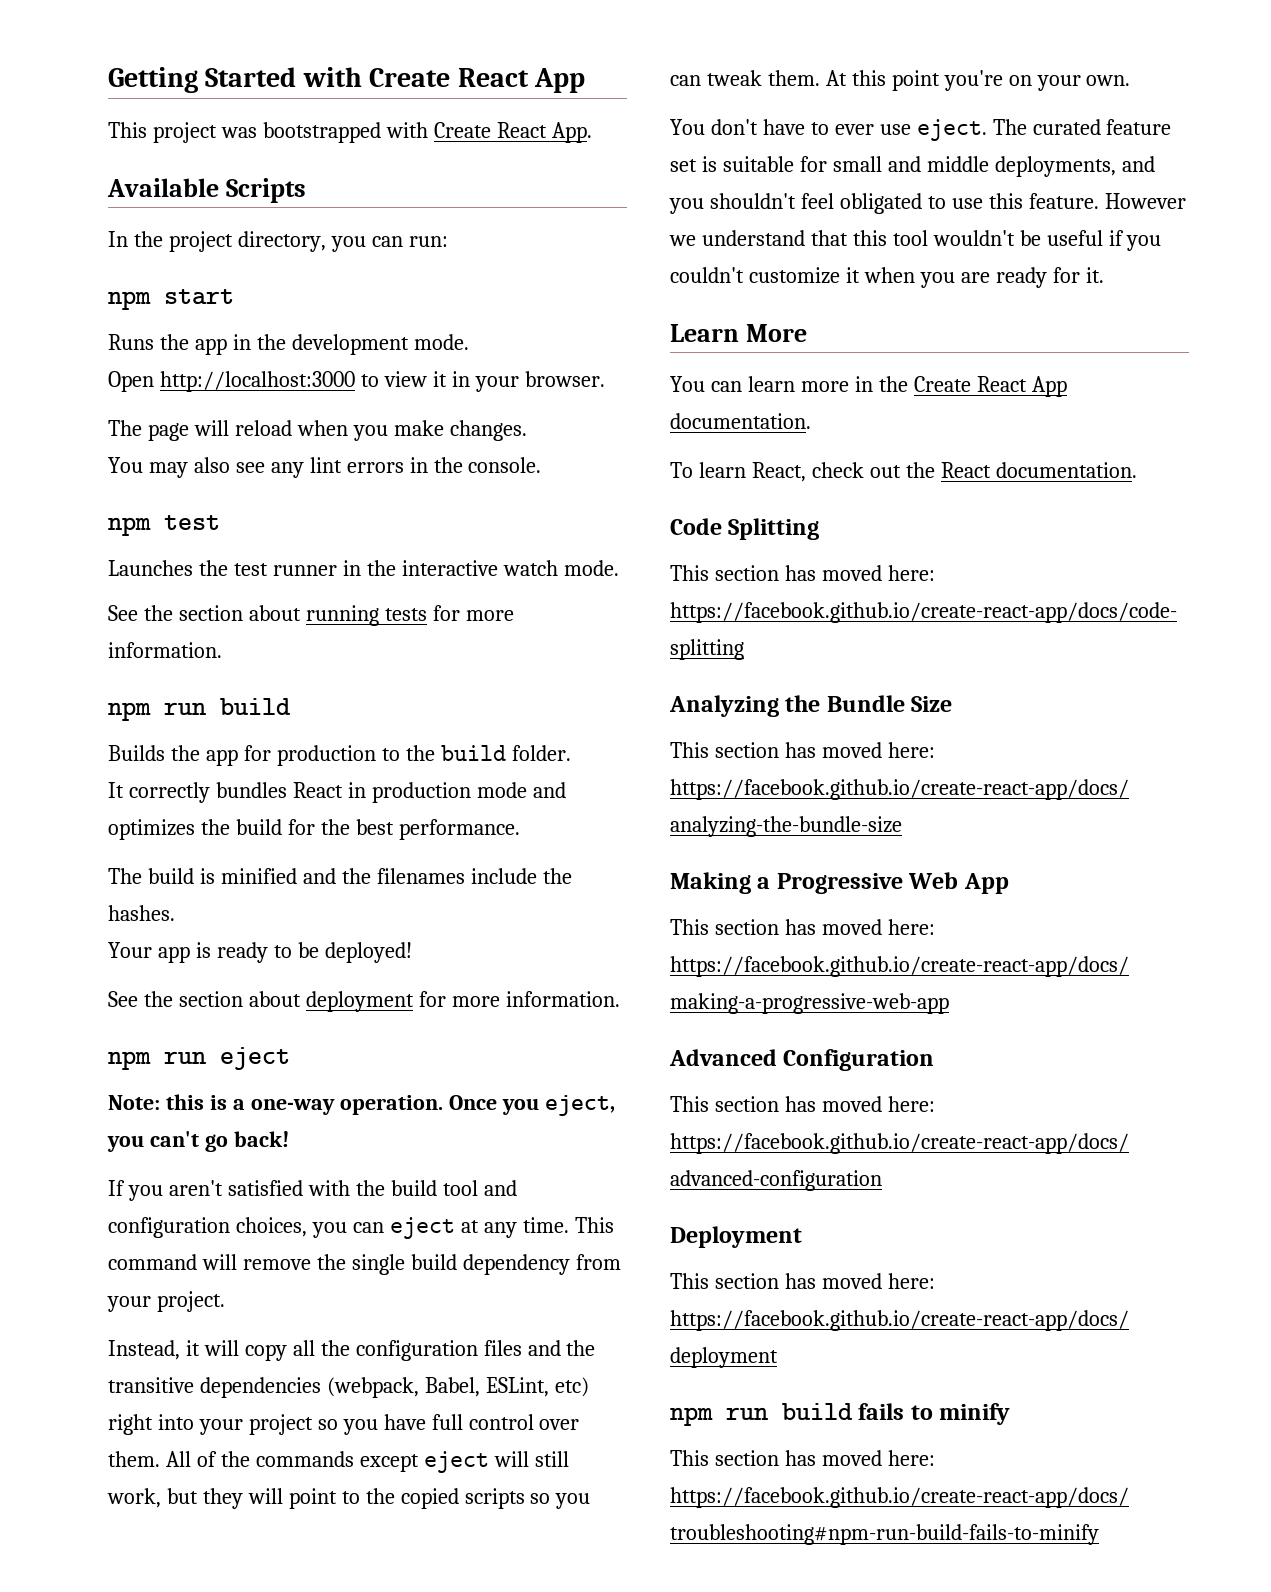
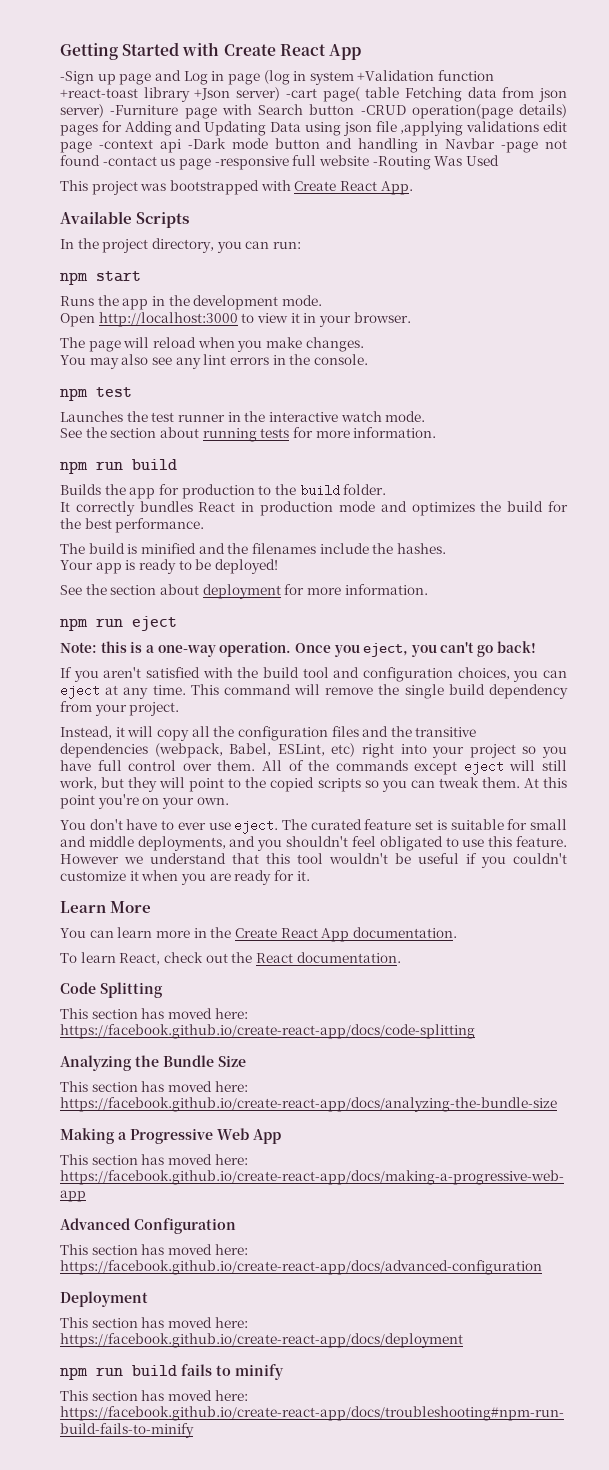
(586, 80) none -> [60,70,495,85] [60,87,567,102] [60,104,567,119] [60,121,567,136] [60,138,567,153] [60,155,499,170] // -Sign up page and Log in page (log in system +Validation function +react-toast library +Json server) -cart page( table Fetching data from json server) -Furniture page with Search button -CRUD operation(page details) pages for Adding and Updating Data using json file ,applying validations edit page -context api -Dark mode button and handling in Navbar -page not found -contact us page -responsive full website -Routing Was Used

